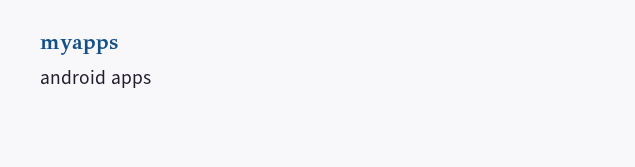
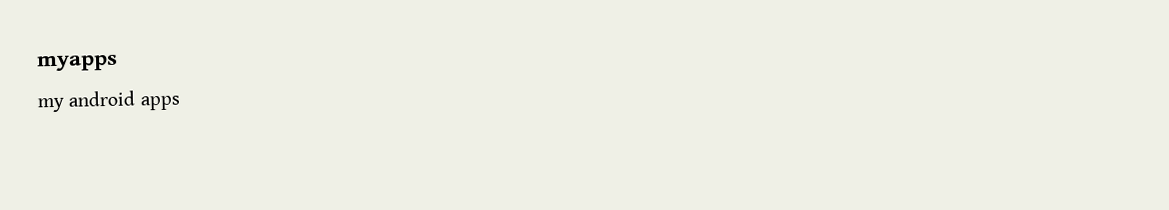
(118, 46) none -> [37,97,65,113] my

